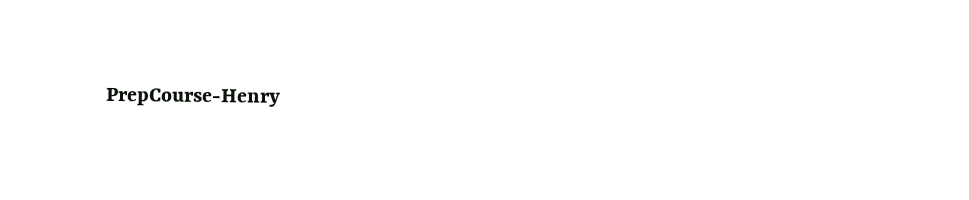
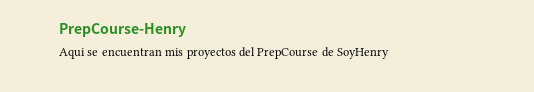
(281, 97) none -> [59,47,389,59] // Aqui se encuentran mis proyectos del PrepCourse de SoyHenry

